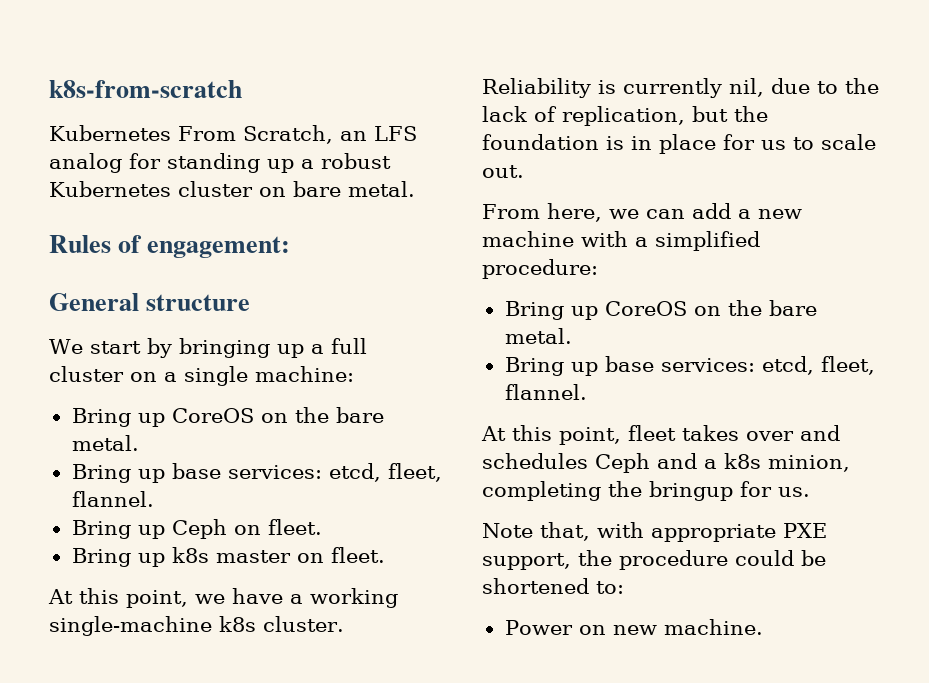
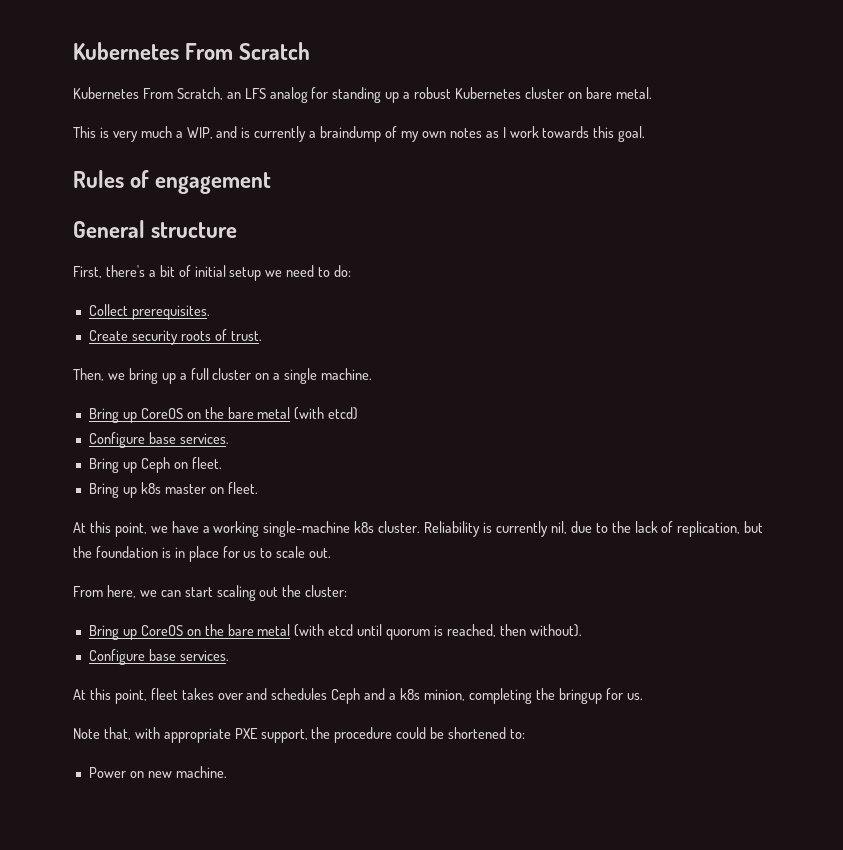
[49,80,242,98] k8s-from-scratch -> [73,42,311,60] Kubernetes From Scratch
(415, 189) none -> [73,126,646,142] // This is very much a WIP, and is currently a braindump of my own notes as I work towards this goal.
[147,236,291,258] engagement: -> [155,172,272,194] engagement
[49,338,270,358] We start by bringing -> [73,265,352,281] [88,304,210,320] [88,329,262,345] [73,368,158,384] First, there's a bit of initial setup we need to do: // Collect prerequisites. // Create security roots of trust. // Then, we bring
[255,366,354,382] [71,407,384,427] [71,435,139,451] [71,463,442,483] [71,491,154,507] machine: // Bring up CoreOS on the bare metal. // Bring up base services: etcd, fleet, flannel. -> [321,368,373,380] [88,407,359,423] [88,432,229,448] machine. // Bring up CoreOS on the bare metal (with etcd) // Configure base services.
[692,203,802,219] [482,231,760,251] [482,259,598,279] [504,300,817,320] [504,328,572,344] [504,356,875,376] [504,384,587,400] add a new machine with a simplified procedure: // Bring up CoreOS on the bare metal. // Bring up base services: etcd, fleet, flannel. -> [184,585,348,601] [88,624,582,640] [88,649,229,665] start scaling out the cluster: // Bring up CoreOS on the bare metal (with etcd until quorum is reached, then without). // Configure base services.

